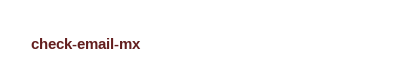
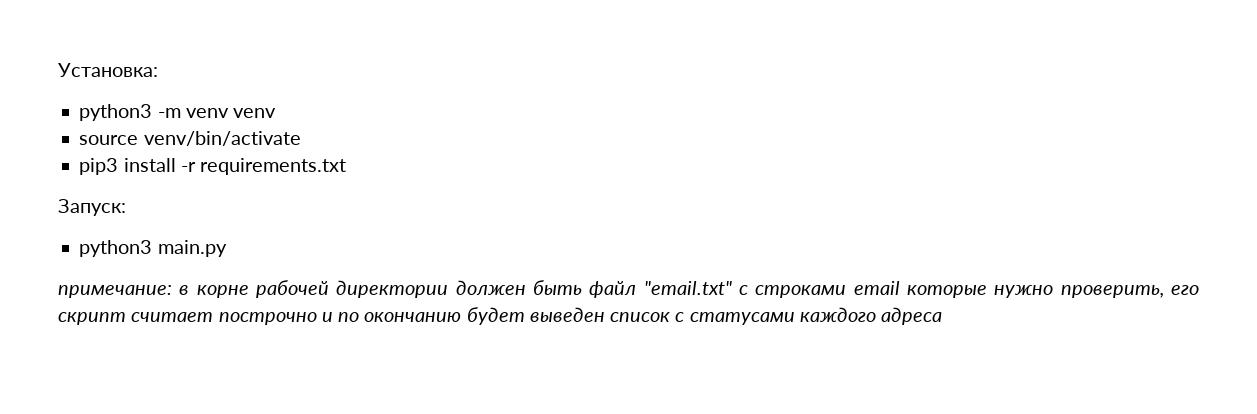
[31,38,141,49] check-email-mx -> [58,63,158,77] [79,104,277,121] [79,131,301,146] [79,158,347,175] [58,199,126,216] [79,240,227,257] [58,280,1200,298] [58,307,943,325] Установка: // python3 -m venv venv // source venv/bin/activate // pip3 install -r requirements.txt // Запуск: // python3 main.py // примечание: в корне рабочей директории должен быть файл "email.txt" с строками email которые нужно проверить, его скрипт считает построчно и по окончанию будет выведен список с статусами каждого адреса

